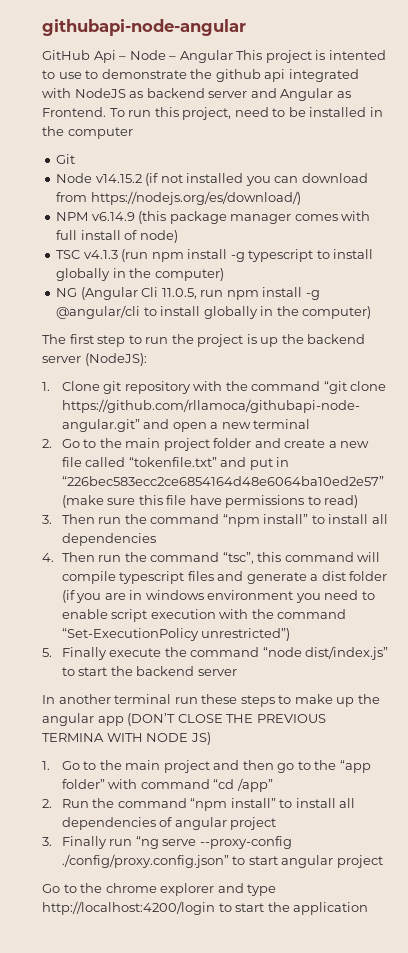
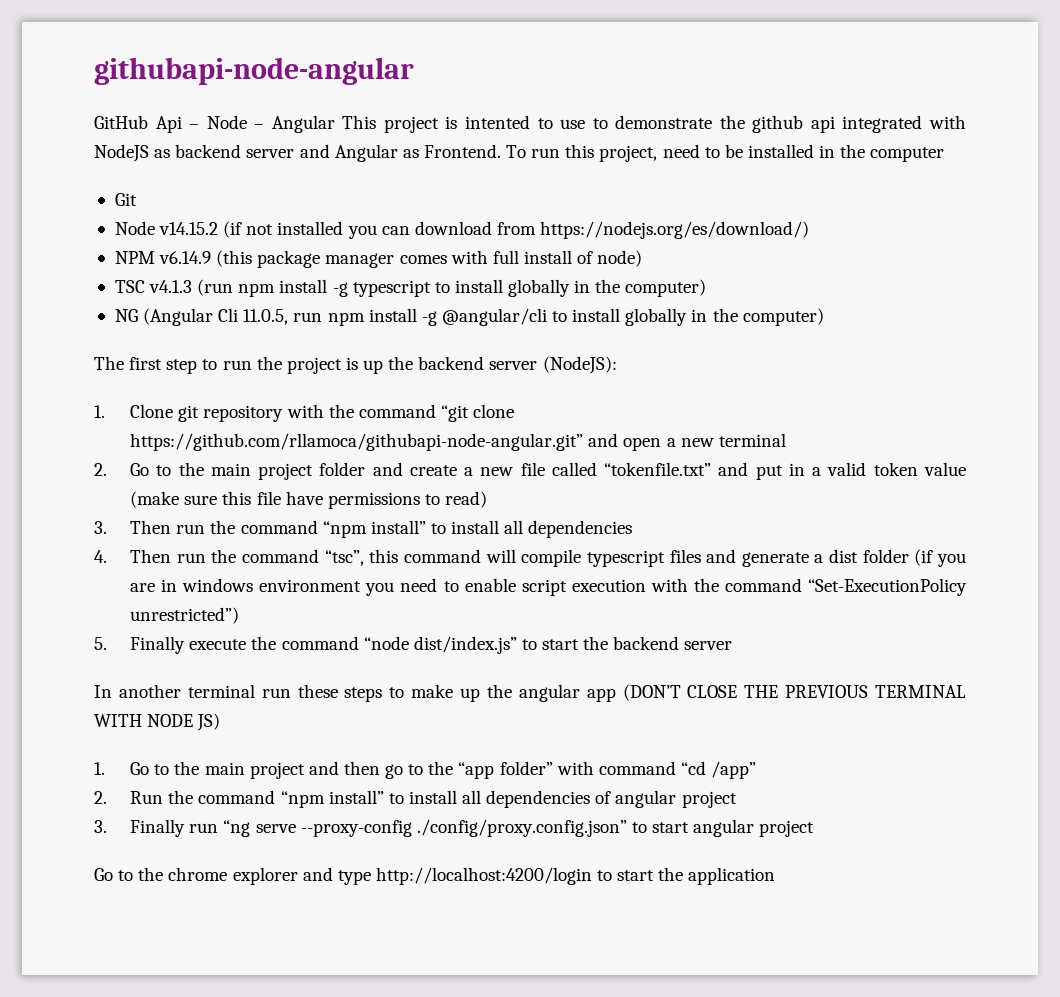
[61,476,384,486] “226bec583ecc2ce6854164d48e6064ba10ed2e57” -> [812,462,967,476] a valid token value
[42,733,104,742] TERMINA -> [875,685,966,698] TERMINAL

